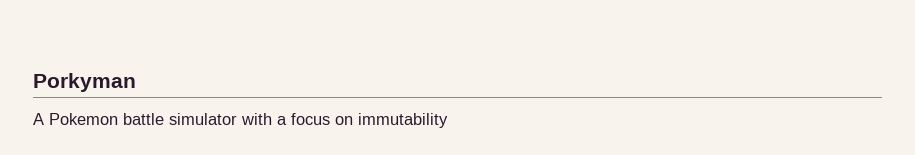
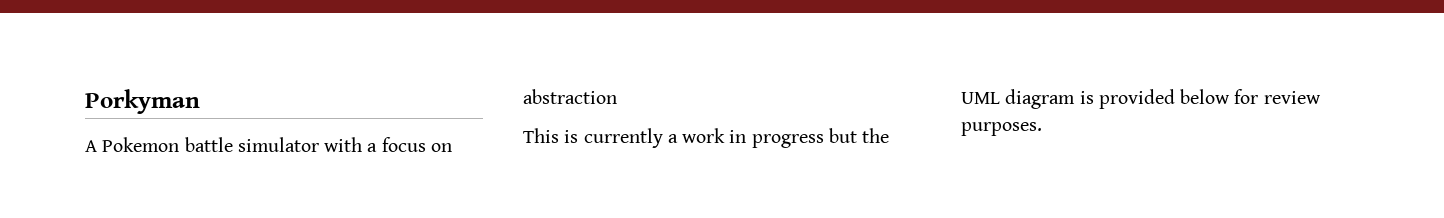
[358,113,448,128] immutability -> [523,89,617,104] [523,128,890,148] [961,89,1321,109] [961,122,1042,136] abstraction // This is currently a work in progress but the UML diagram is provided below for review purposes.

